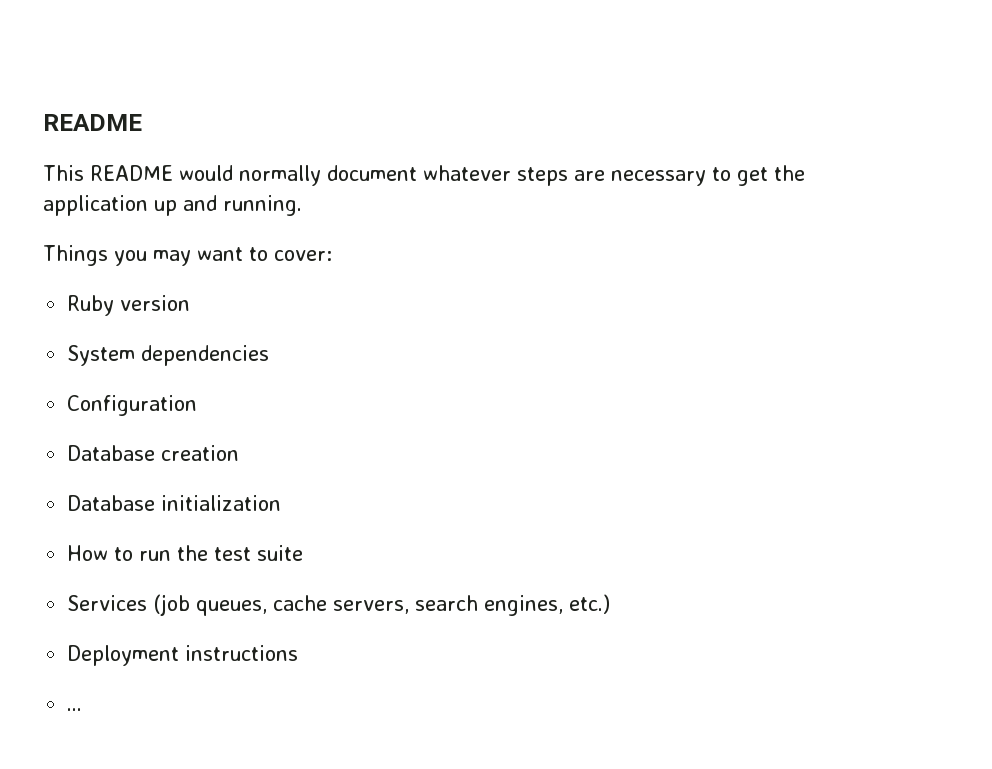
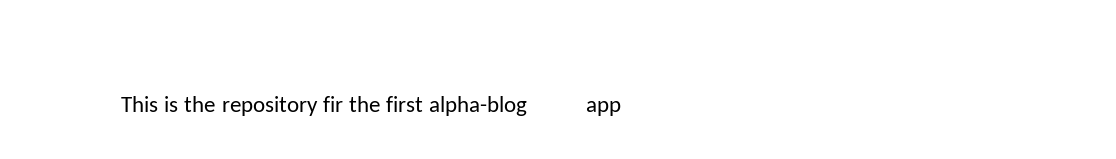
[43,114,142,131] [43,165,805,186] [43,195,302,216] [43,245,332,266] [67,295,191,316] [67,345,270,366] [67,395,198,416] [67,445,240,461] [67,495,282,511] [67,545,304,561] [67,594,611,616] [67,645,299,666] [67,708,83,711] README // This README would normally document whatever steps are necessary to get the application up and running. // Things you may want to cover: // Ruby version // System dependencies // Configuration // Database creation // Database initialization // How to run the test suite // Services (job queues, cache servers, search engines, etc.) // Deployment instructions // ... -> [121,96,621,116] This is the repository fir the first alpha-blog app

